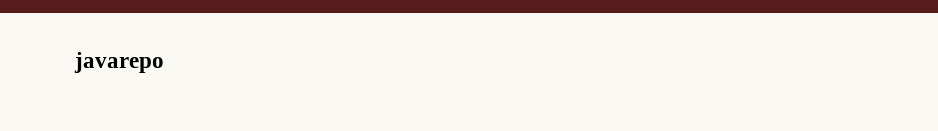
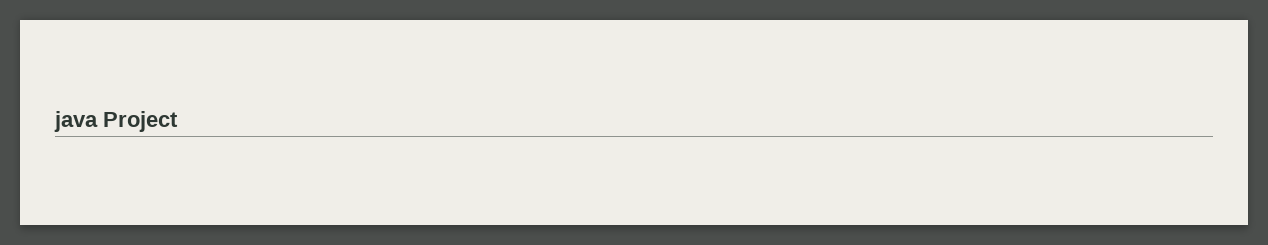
[74,52,164,73] javarepo -> [54,111,178,132] java Project

